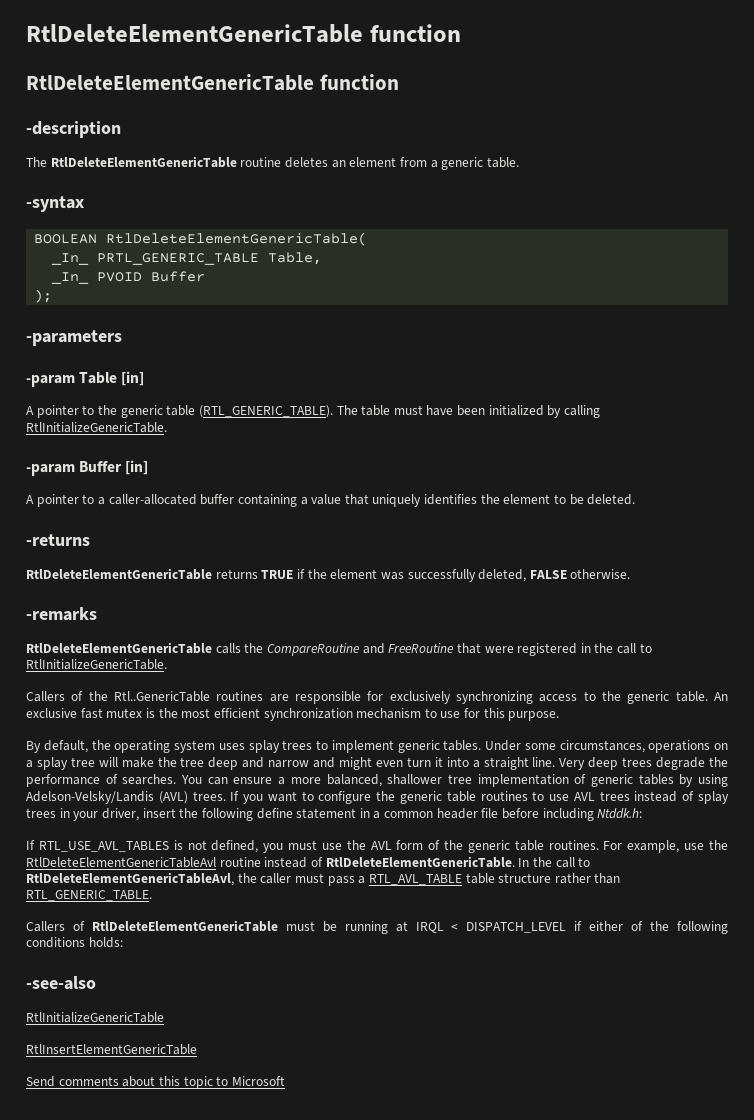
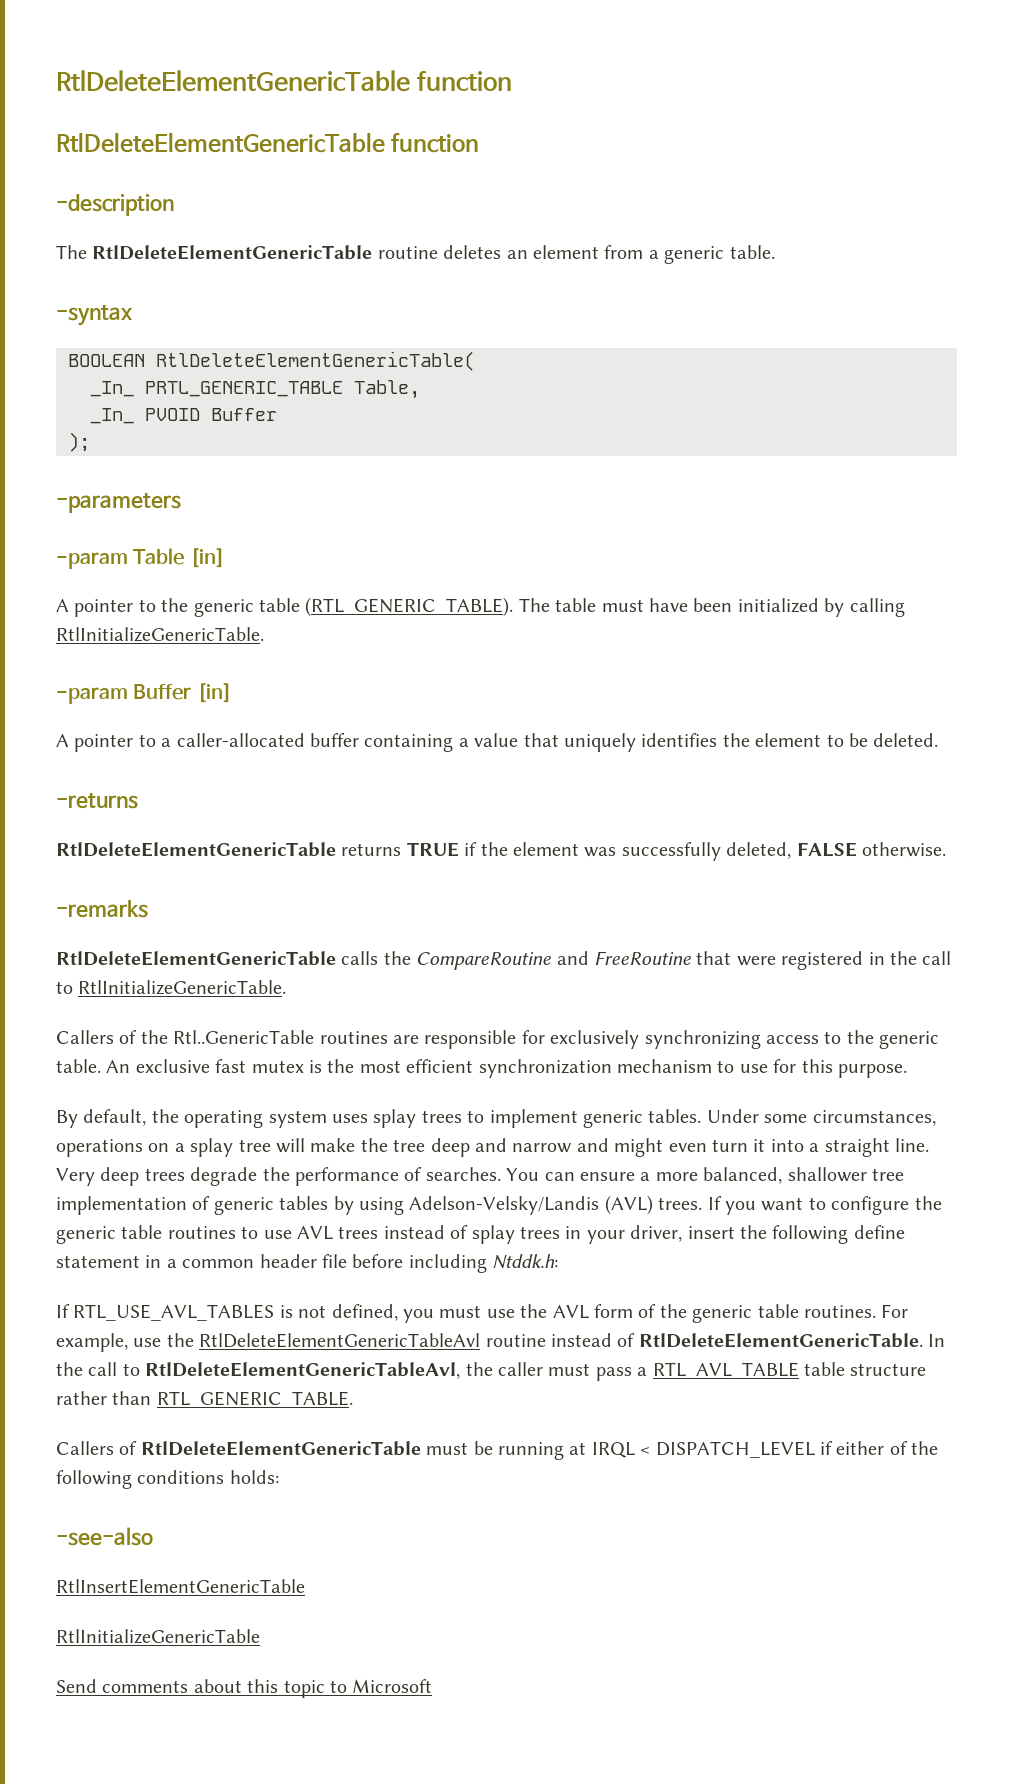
(96, 983) none -> [56,1579,305,1594] // RtlInsertElementGenericTable
[26,1044,197,1055] // RtlInsertElementGenericTable -> (260, 1636) none

